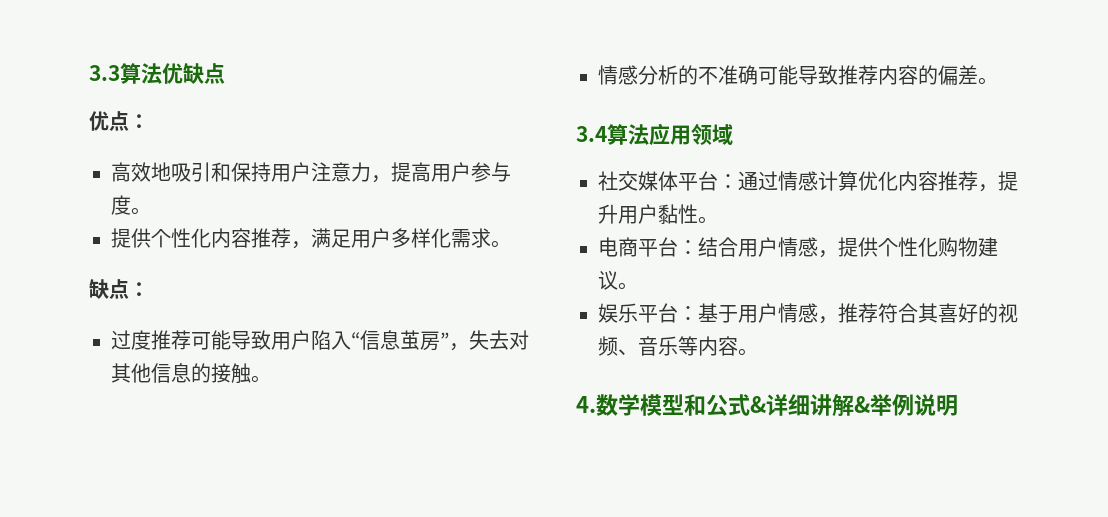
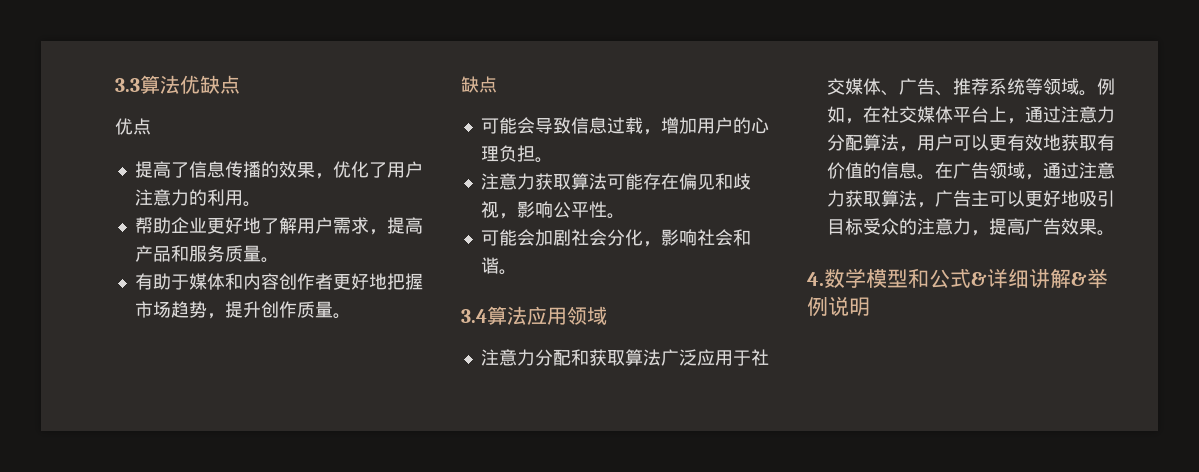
[129,114,149,129] [111,162,511,183] [111,195,151,215] [111,228,511,249] [89,279,149,299] [111,330,529,351] [111,363,271,384] [598,65,978,86] ： // 高效地吸引和保持用户注意力，提高用户参与度。 // 提供个性化内容推荐，满足用户多样化需求。 // 缺点： // 过度推荐可能导致用户陷入“信息茧房”，失去对其他信息的接触。 // 情感分析的不准确可能导致推荐内容的偏差 -> [134,161,423,179] [134,189,261,207] [134,217,423,235] [134,245,279,263] [134,273,423,290] [134,301,351,319] [461,76,497,93] [480,117,769,135] [480,145,553,163] [480,173,751,190] [480,201,625,219] [480,229,751,247] [480,257,499,274] // 提高了信息传播的效果，优化了用户注意力的利用。 // 帮助企业更好地了解用户需求，提高产品和服务质量。 // 有助于媒体和内容创作者更好地把握市场趋势，提升创作质量。 // 缺点 // 可能会导致信息过载，增加用户的心理负担。 // 注意力获取算法可能存在偏见和歧视，影响公平性。 // 可能会加剧社会分化，影响社会和谐
[598,171,1018,192] [598,204,718,224] [598,237,998,258] [598,270,638,290] [598,303,1018,324] [598,336,738,356] 社交媒体平台：通过情感计算优化内容推荐，提升用户黏性。 // 电商平台：结合用户情感，提供个性化购物建议。 // 娱乐平台：基于用户情感，推荐符合其喜好的视频、音乐等内容 -> [480,349,769,366] [826,78,1115,96] [826,106,1115,124] [826,134,1115,152] [826,162,1115,180] [826,190,1115,208] [826,218,1097,236] 注意力分配和获取算法广泛应用于社交媒体、广告、推荐系统等领域。例如，在社交媒体平台上，通过注意力分配算法，用户可以更有效地获取有价值的信息。在广告领域，通过注意力获取算法，广告主可以更好地吸引目标受众的注意力，提高广告效果

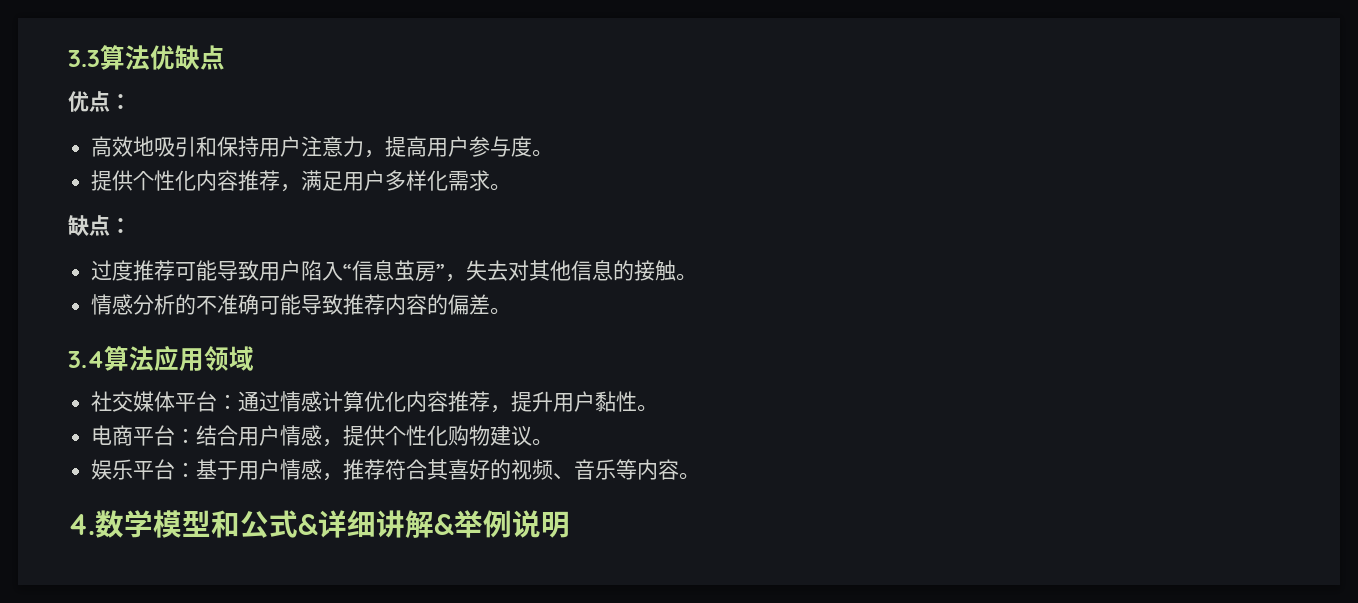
[134,161,423,179] [134,189,261,207] [134,217,423,235] [134,245,279,263] [134,273,423,290] [134,301,351,319] [461,76,497,93] [480,117,769,135] [480,145,553,163] [480,173,751,190] [480,201,625,219] [480,229,751,247] [480,257,499,274] // 提高了信息传播的效果，优化了用户注意力的利用。 // 帮助企业更好地了解用户需求，提高产品和服务质量。 // 有助于媒体和内容创作者更好地把握市场趋势，提升创作质量。 // 缺点 // 可能会导致信息过载，增加用户的心理负担。 // 注意力获取算法可能存在偏见和歧视，影响公平性。 // 可能会加剧社会分化，影响社会和谐 -> [110,94,131,109] [91,136,554,158] [91,170,512,192] [68,215,131,236] [91,260,698,282] [91,294,491,315] ： // 高效地吸引和保持用户注意力，提高用户参与度。 // 提供个性化内容推荐，满足用户多样化需求。 // 缺点： // 过度推荐可能导致用户陷入“信息茧房”，失去对其他信息的接触。 // 情感分析的不准确可能导致推荐内容的偏差
[480,349,769,366] [826,78,1115,96] [826,106,1115,124] [826,134,1115,152] [826,162,1115,180] [826,190,1115,208] [826,218,1097,236] 注意力分配和获取算法广泛应用于社交媒体、广告、推荐系统等领域。例如，在社交媒体平台上，通过注意力分配算法，用户可以更有效地获取有价值的信息。在广告领域，通过注意力获取算法，广告主可以更好地吸引目标受众的注意力，提高广告效果 -> [91,391,659,413] [91,425,554,447] [91,459,680,481] 社交媒体平台：通过情感计算优化内容推荐，提升用户黏性。 // 电商平台：结合用户情感，提供个性化购物建议。 // 娱乐平台：基于用户情感，推荐符合其喜好的视频、音乐等内容

